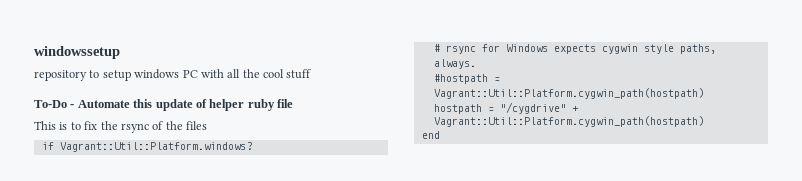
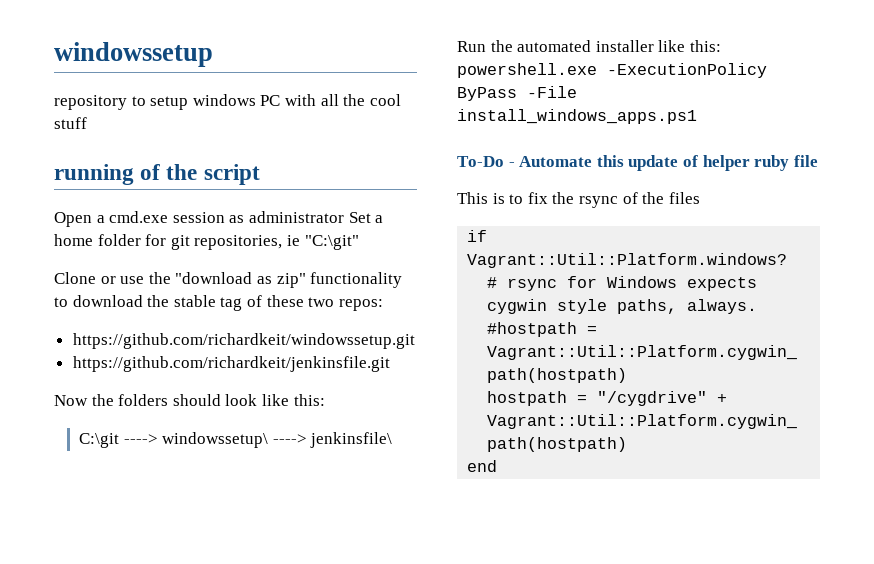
(312, 74) none -> [54,164,260,185] [54,211,384,227] [54,234,359,250] [54,272,403,288] [54,295,383,311] [72,333,415,349] [72,356,390,372] [54,394,325,406] [79,432,393,448] [457,40,721,52] [457,63,767,78] [457,86,577,101] [457,109,697,124] // running of the script // Open a cmd.exe session as administrator Set a home folder for git repositories, ie "C:\git" // Clone or use the "download as zip" functionality to download the stable tag of these two repos: // https://github.com/richardkeit/windowssetup.git // https://github.com/richardkeit/jenkinsfile.git // Now the folders should look like this: // C:\git ----> windowssetup\ ----> jenkinsfile\ // Run the automated installer like this: powershell.exe -ExecutionPolicy ByPass -File install_windows_apps.ps1

